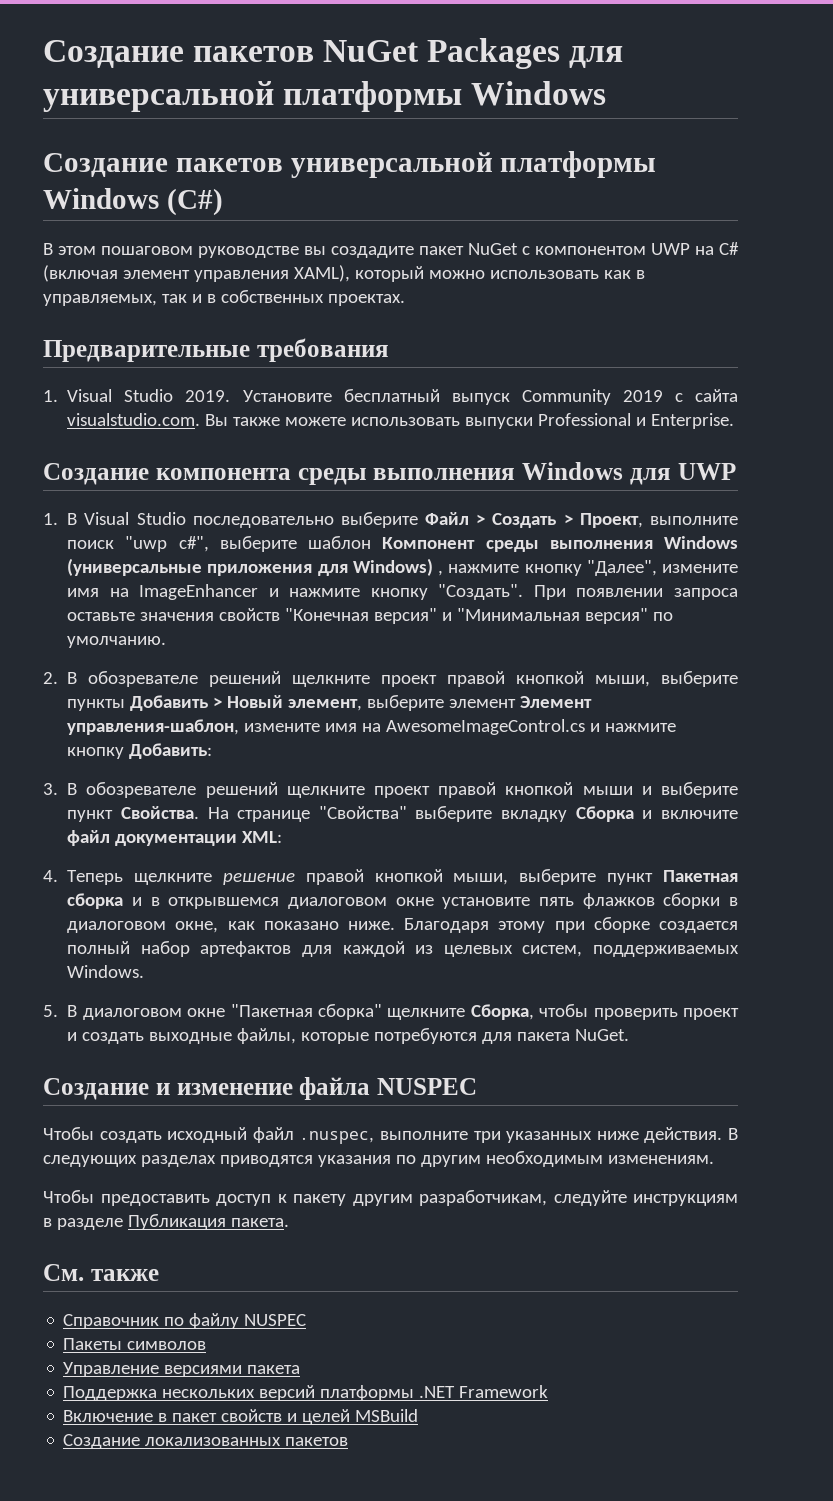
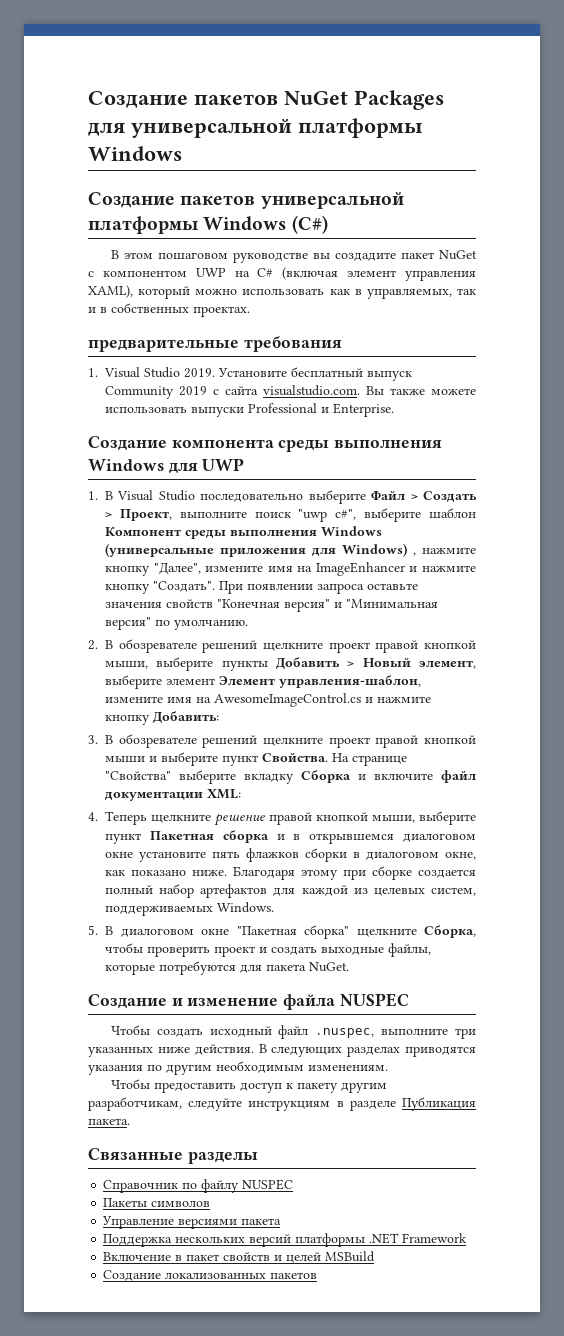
[43,340,250,362] Предварительные -> [88,339,239,352] предварительные
[43,1264,159,1281] См. также -> [88,1148,258,1164] Связанные разделы

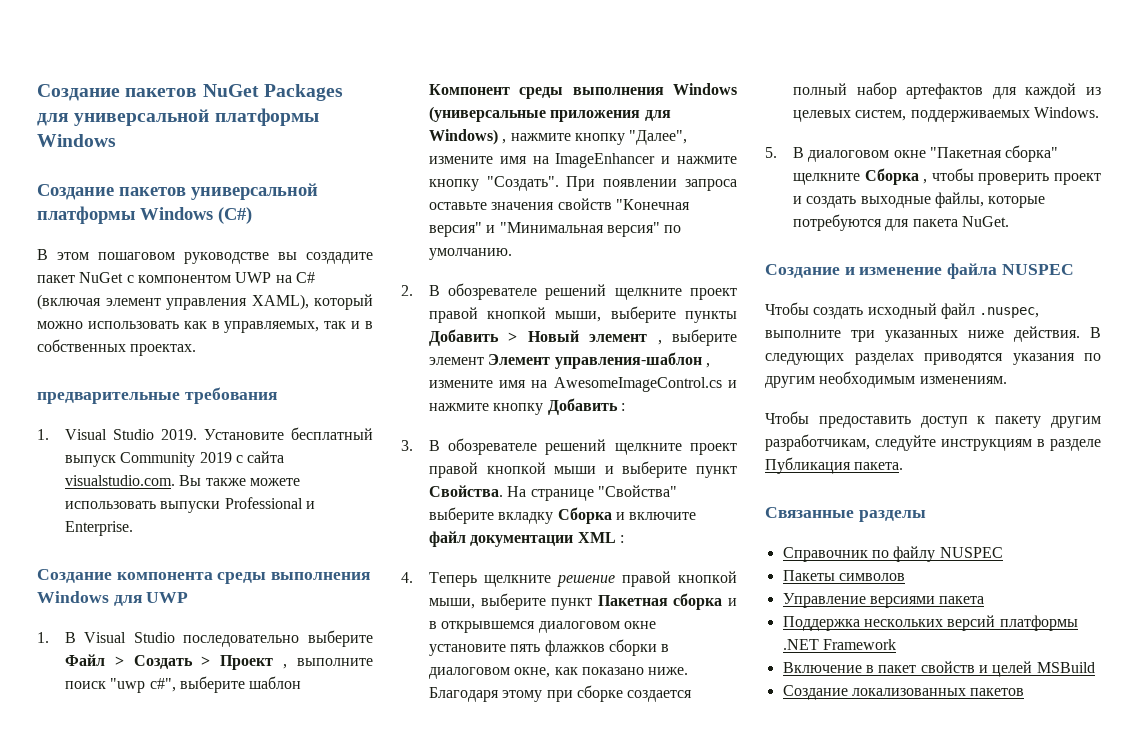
[119,509,172,521] Проект, -> [220,655,288,670] Проект ,
[418,660,476,669] элемент, -> [589,334,662,345] элемент ,
[279,675,421,688] управления-шаблон, -> [554,352,710,369] управления-шаблон ,
[153,711,219,724] Добавить: -> [547,398,625,415] Добавить :
[207,789,241,799] XML: -> [577,532,624,543] XML :
[424,925,476,938] Сборка, -> [864,168,928,185] Сборка ,

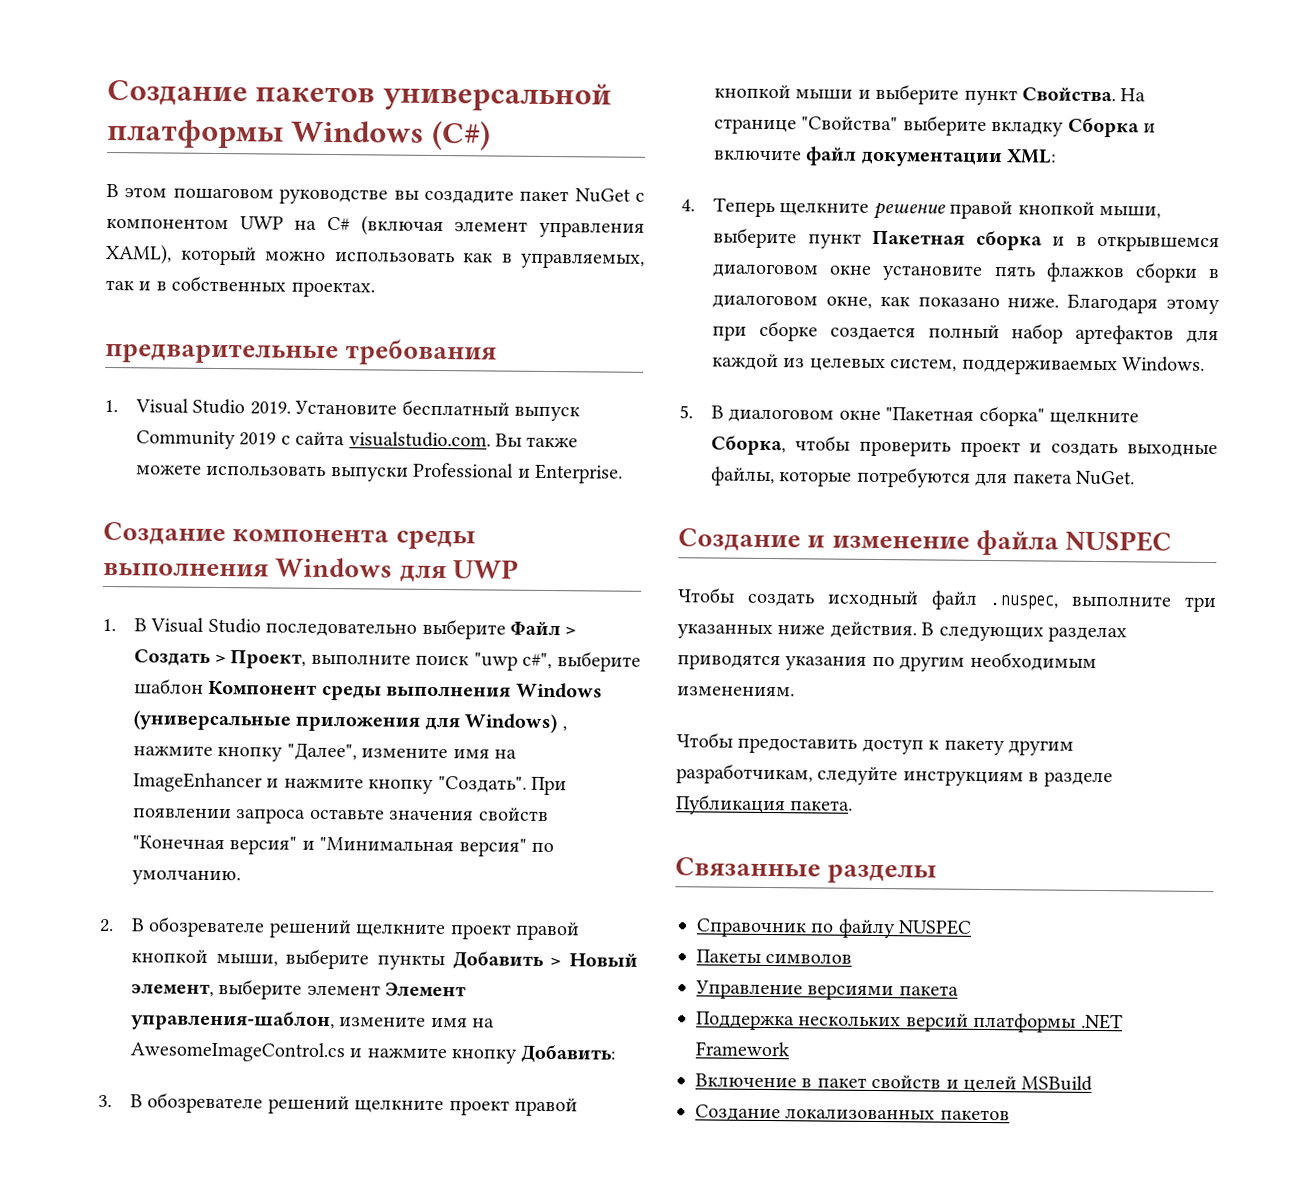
[37,84,343,101] [37,108,319,126] [37,134,116,147] [37,184,186,200] Создание пакетов NuGet Packages для универсальной платформы Windows // Создание пакетов -> [107,79,376,107] Создание пакетов
[220,655,288,670] Проект , -> [230,650,307,669] Проект,
[589,334,662,345] элемент , -> [131,983,215,997] элемент,
[554,352,710,369] управления-шаблон , -> [131,1010,336,1032] управления-шаблон,
[547,398,625,415] Добавить : -> [520,1044,616,1063] Добавить:
[577,532,624,543] XML : -> [1006,149,1058,164] XML:
[864,168,928,185] Сборка , -> [711,435,787,456] Сборка,

